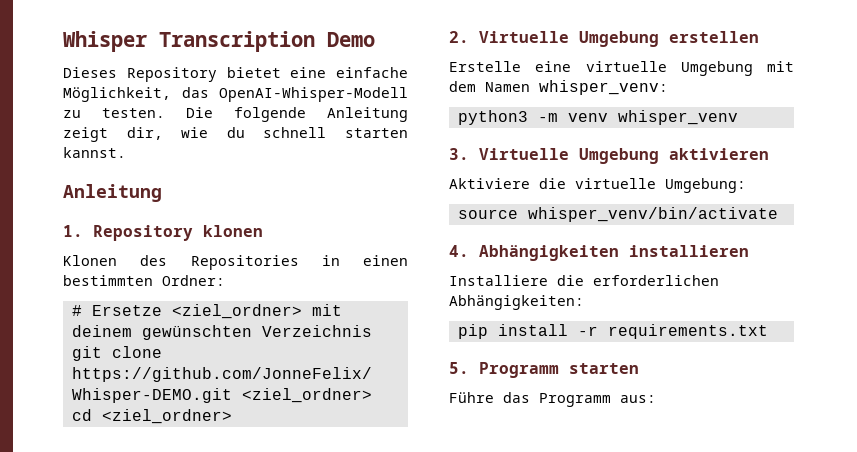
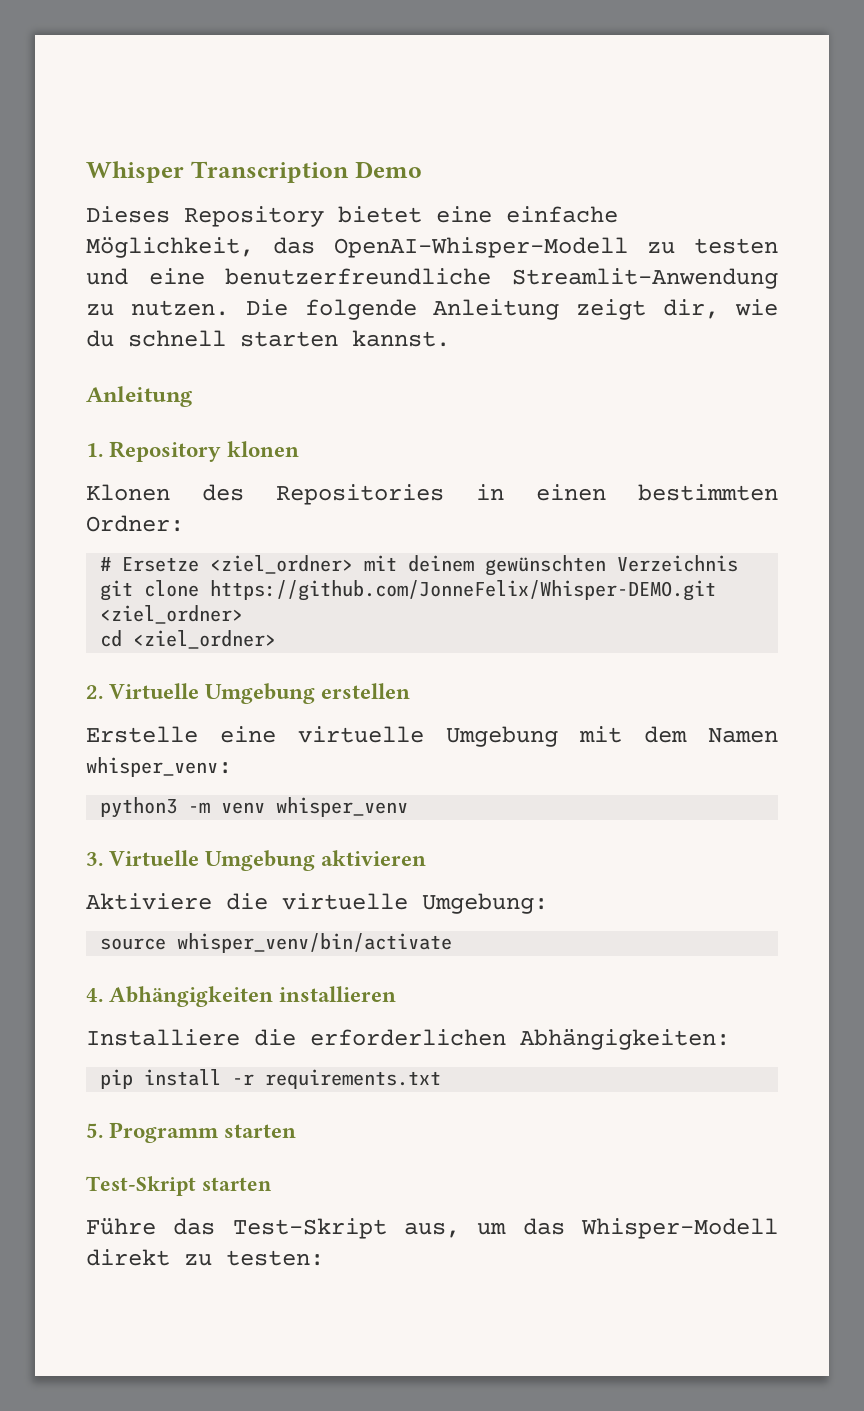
[102,108,165,118] testen. -> [694,238,778,254] [86,268,778,289] [86,300,229,316] testen und eine benutzerfreundliche Streamlit-Anwendung zu nutzen.
(639, 368) none -> [86,1176,272,1196] // Test-Skript starten
[539,393,656,407] Programm aus: -> [232,1218,778,1239] [86,1249,324,1266] Test-Skript aus, um das Whisper-Modell direkt zu testen:

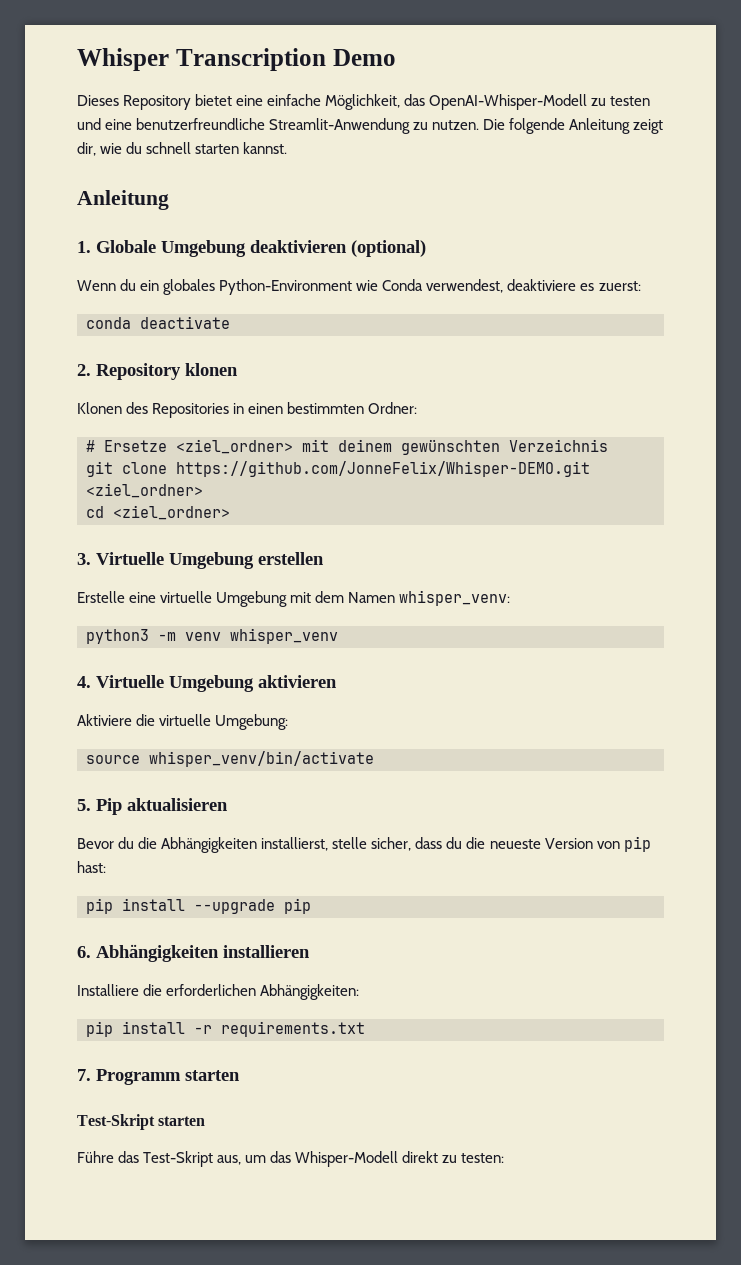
(103, 450) none -> [96,240,426,257] [77,279,641,295] [86,316,230,329] [77,364,91,376] Globale Umgebung deaktivieren (optional) // Wenn du ein globales Python-Environment wie Conda verwendest, deaktiviere es zuerst: // conda deactivate // 2.
[86,685,103,699] 2. -> [77,553,91,565] 3.
[86,852,103,866] 3. -> [77,676,91,688] 4.
[86,988,103,1002] 4. -> [77,798,228,815] [77,836,651,853] [77,861,106,873] [86,898,311,914] [77,946,91,958] 5. Pip aktualisieren // Bevor du die Abhängigkeiten installierst, stelle sicher, dass du die neueste Version von pip hast: // pip install --upgrade pip // 6.
[86,1123,103,1138] 5. -> [77,1069,91,1081] 7.

